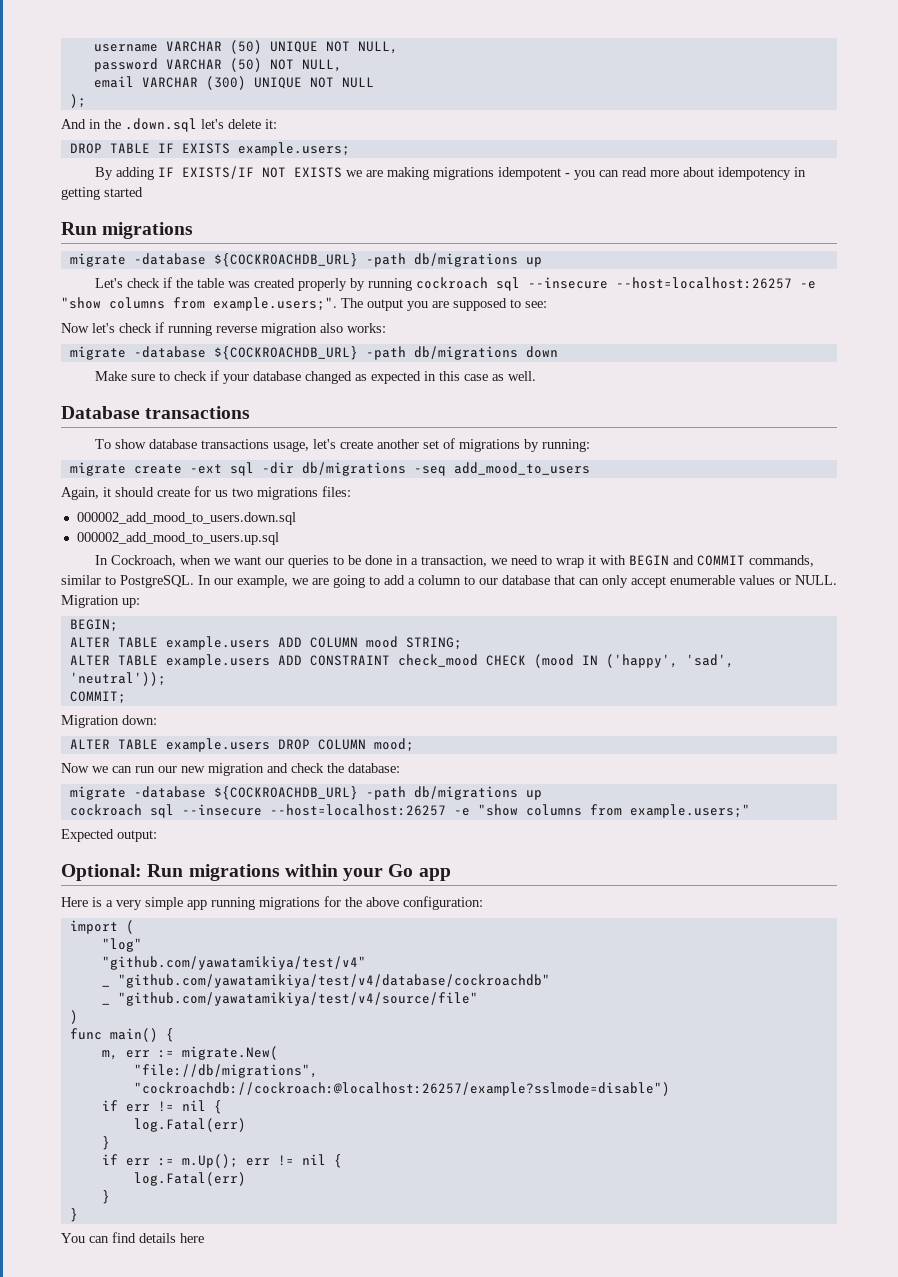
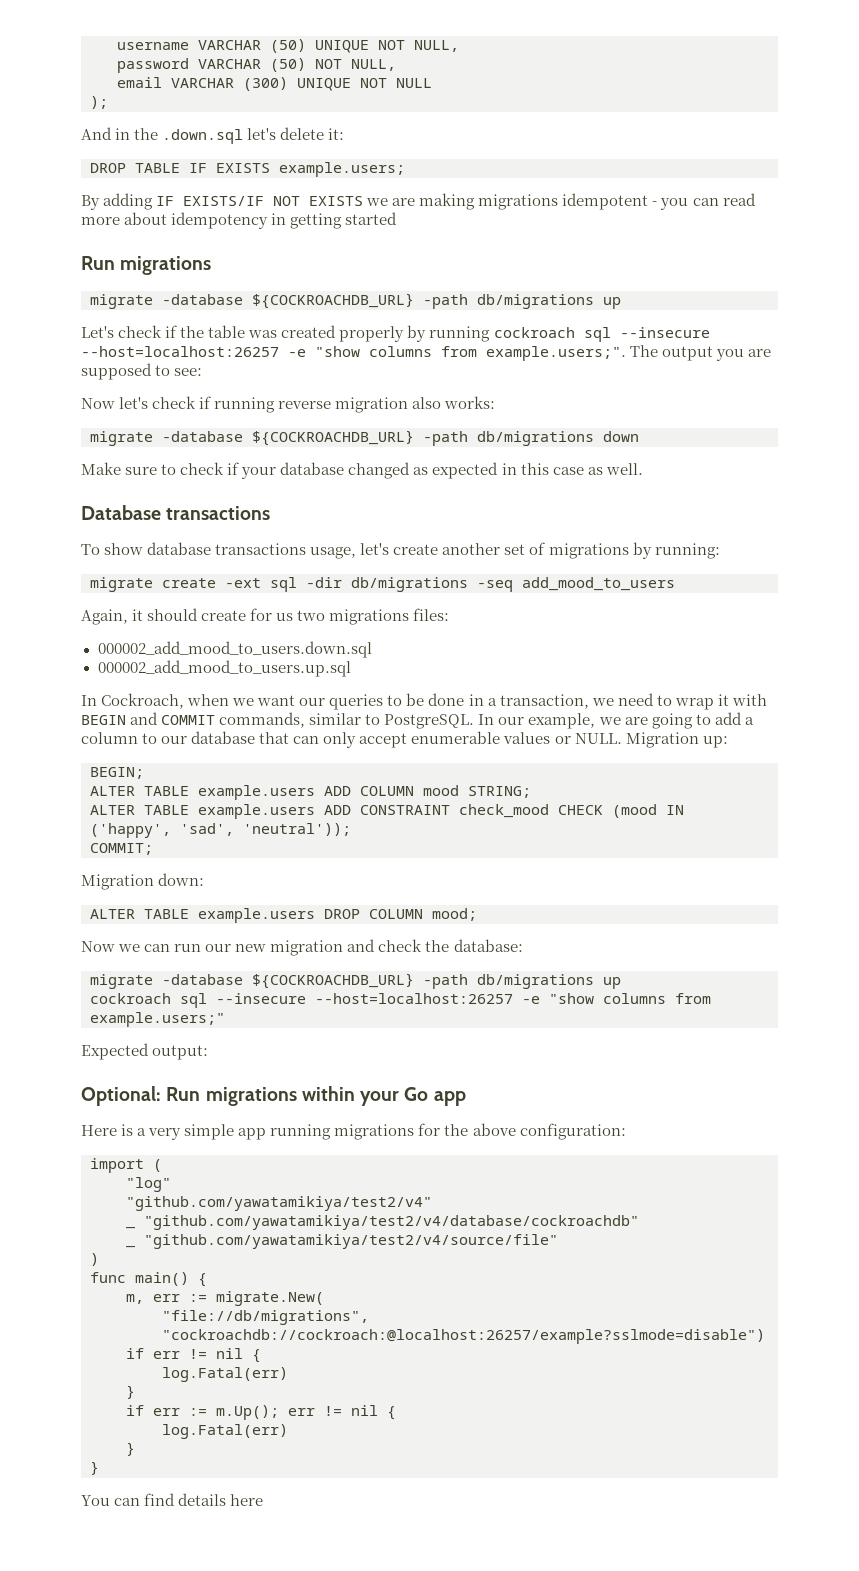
[101,956,366,970] [101,974,550,988] [101,992,478,1006] "github.com/yawatamikiya/test/v4" // _ "github.com/yawatamikiya/test/v4/database/cockroachdb" // _ "github.com/yawatamikiya/test/v4/source/file" -> [126,1196,432,1211] [126,1215,639,1230] [126,1234,558,1249] "github.com/yawatamikiya/test2/v4" // _ "github.com/yawatamikiya/test2/v4/database/cockroachdb" // _ "github.com/yawatamikiya/test2/v4/source/file"

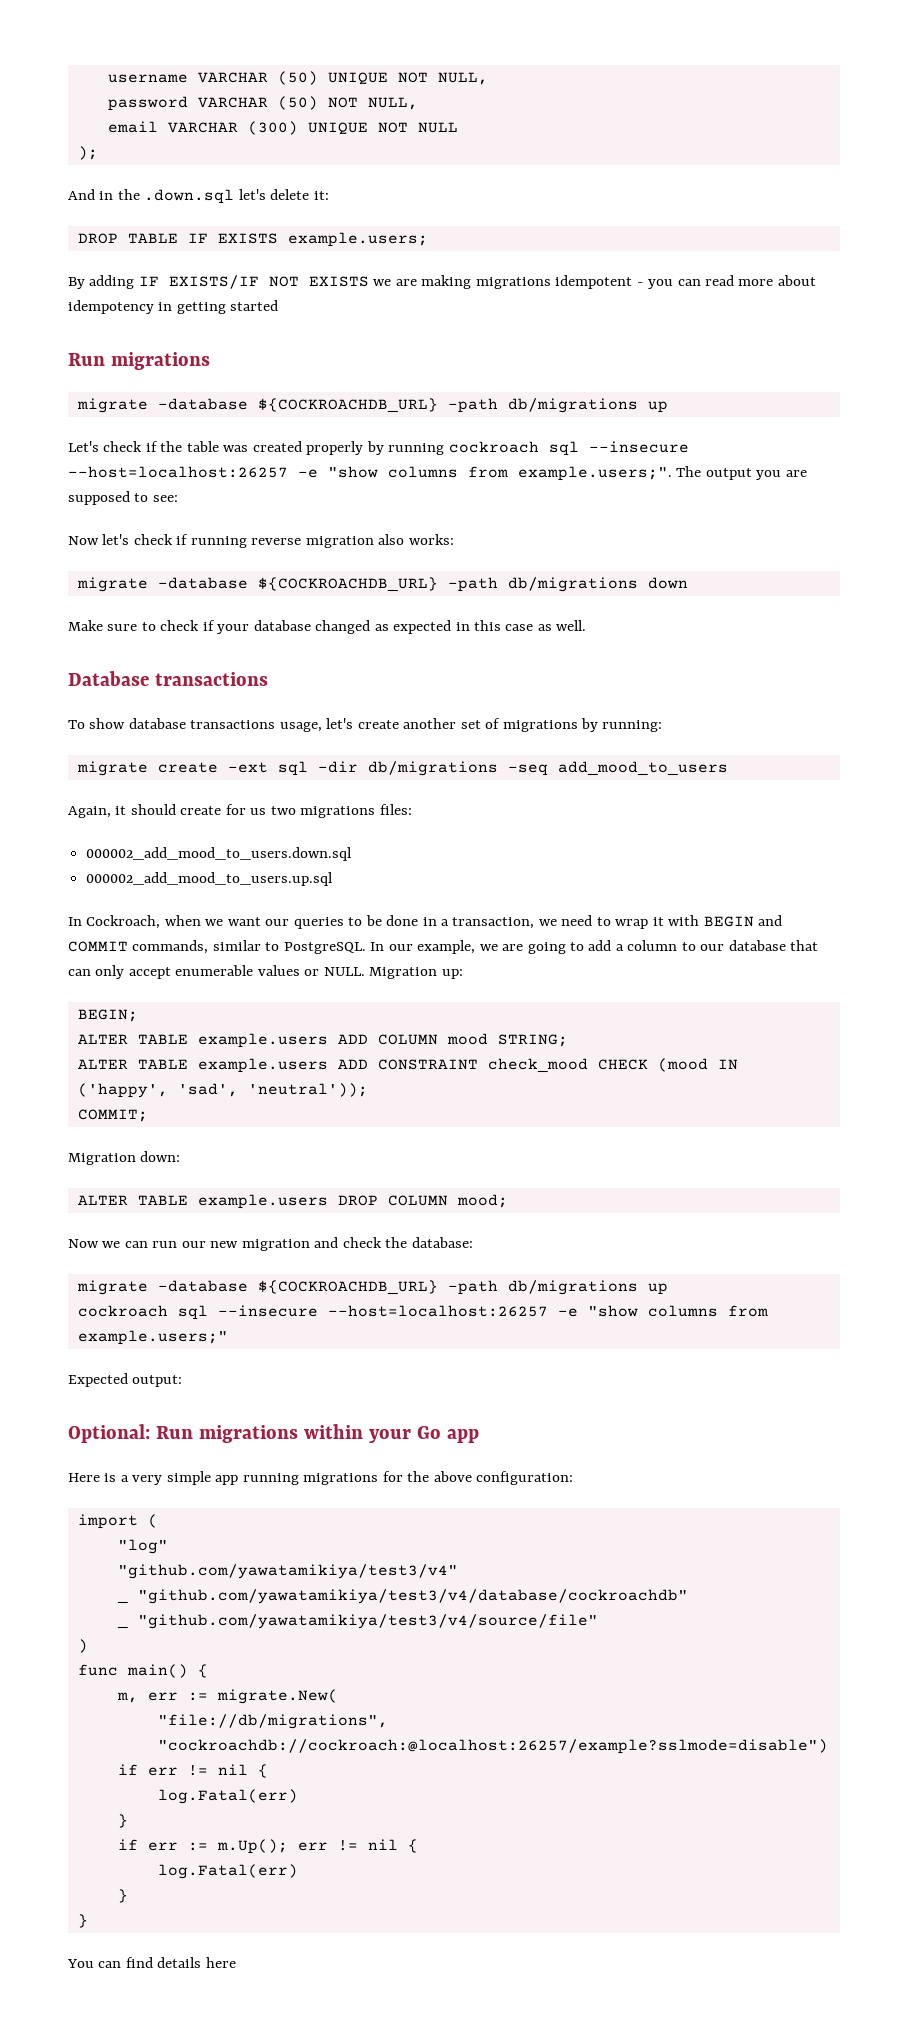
[126,1196,432,1211] [126,1215,639,1230] [126,1234,558,1249] "github.com/yawatamikiya/test2/v4" // _ "github.com/yawatamikiya/test2/v4/database/cockroachdb" // _ "github.com/yawatamikiya/test2/v4/source/file" -> [117,1564,458,1579] [116,1589,688,1604] [116,1614,598,1629] "github.com/yawatamikiya/test3/v4" // _ "github.com/yawatamikiya/test3/v4/database/cockroachdb" // _ "github.com/yawatamikiya/test3/v4/source/file"

